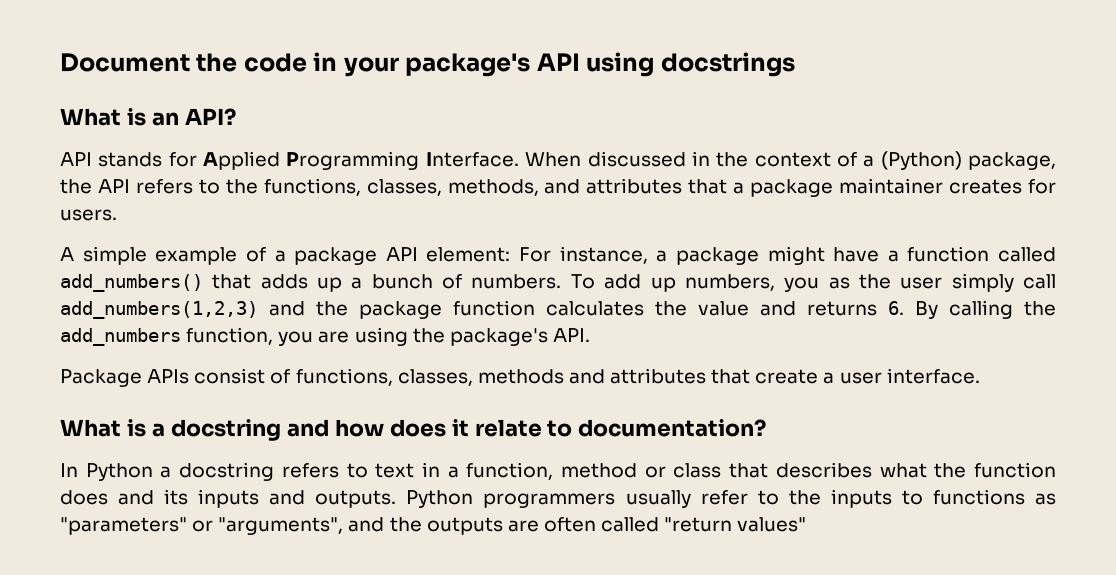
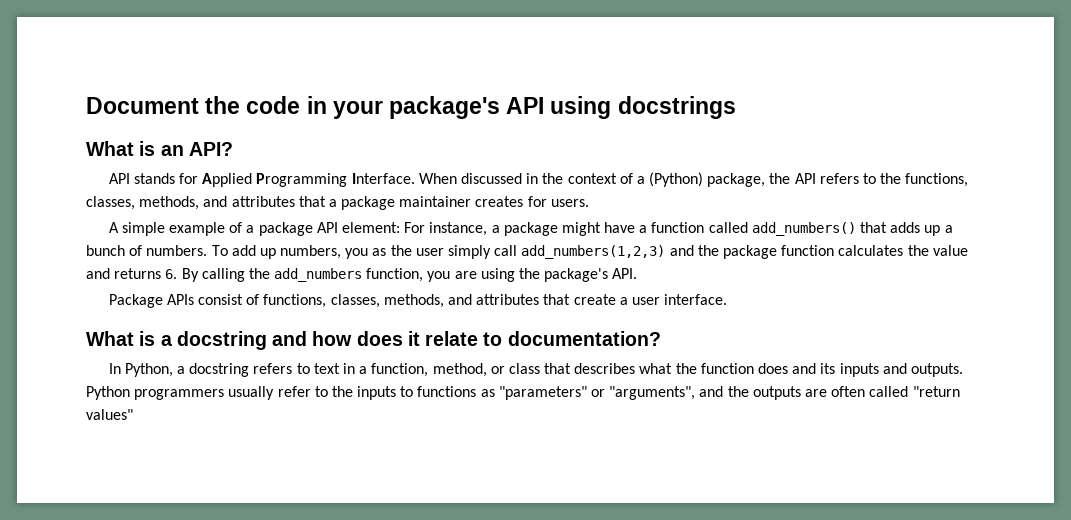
[477,369,564,384] methods -> [383,294,444,308] methods,
[85,463,153,481] Python -> [124,363,173,377] Python,
[561,463,638,478] method -> [432,363,487,377] method,

